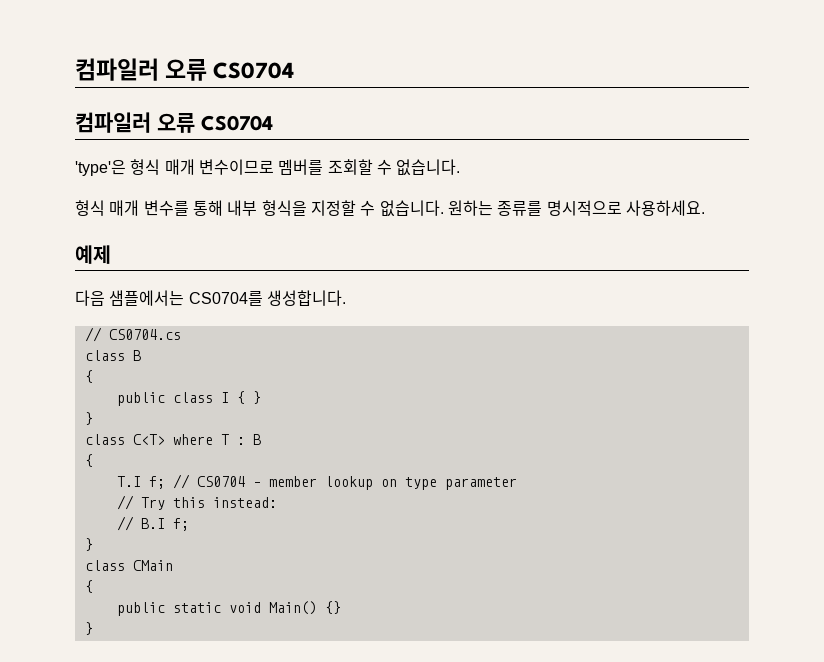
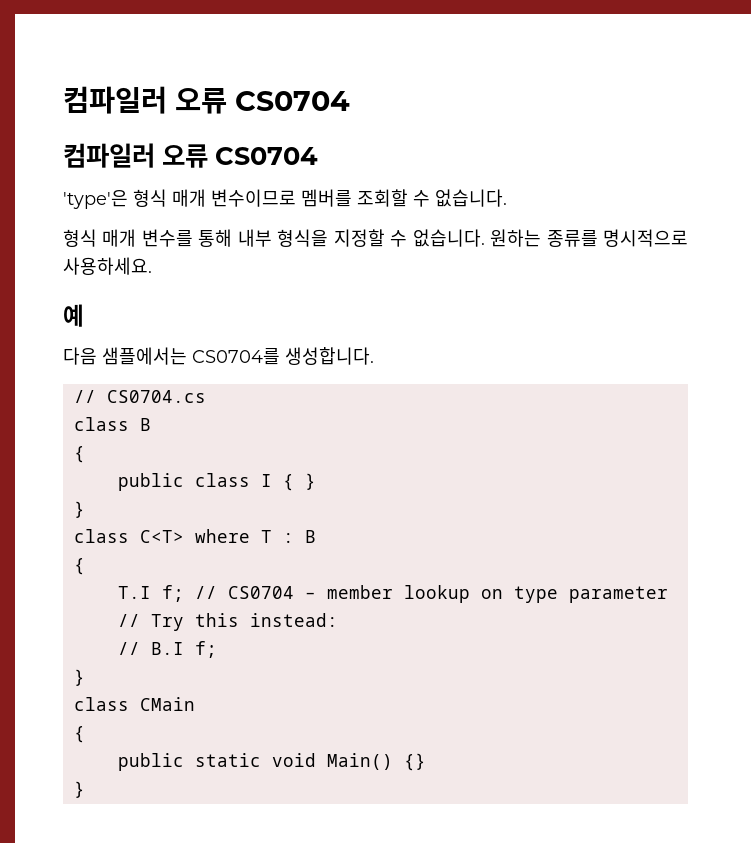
[75,245,111,264] 예제 -> [63,304,84,327] 예

